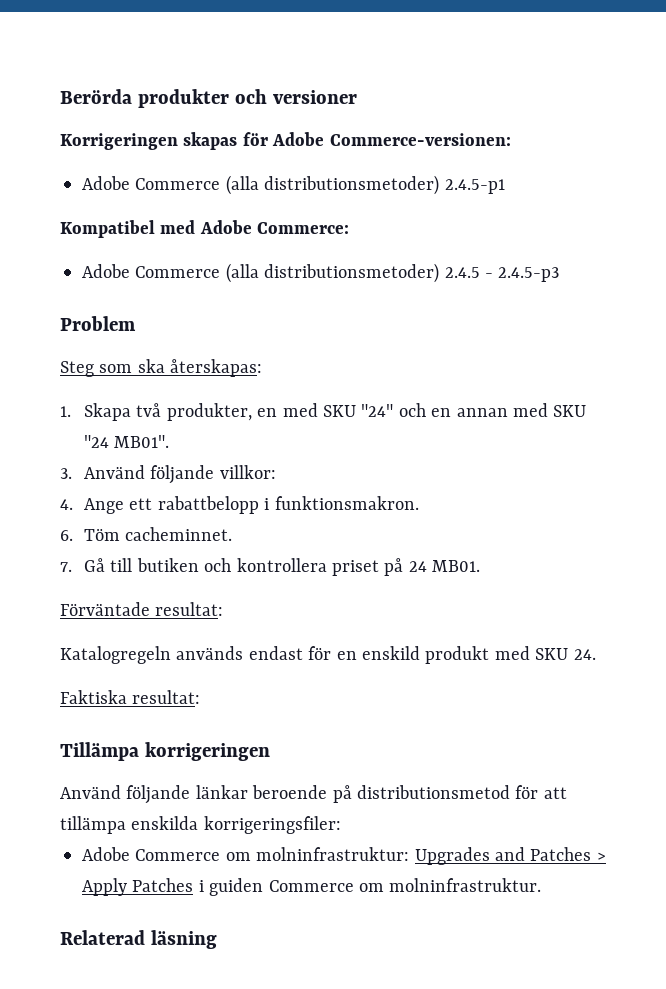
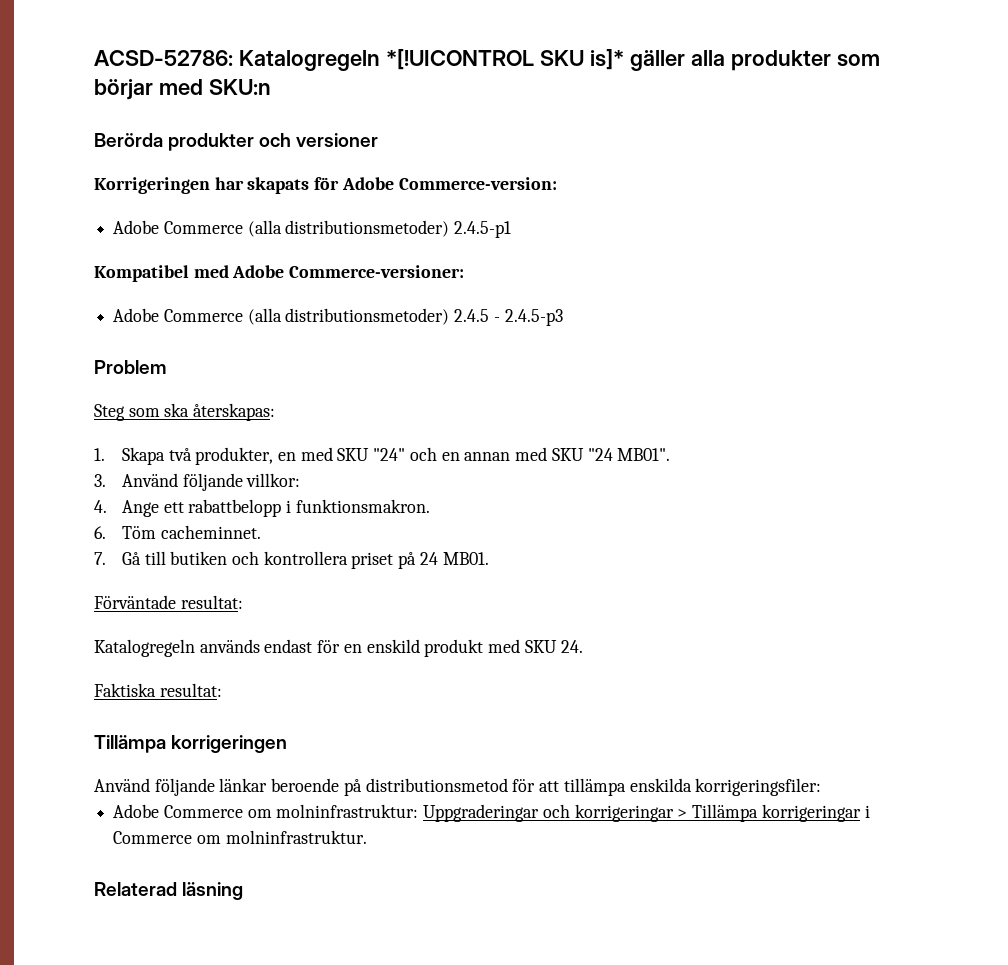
(60, 96) none -> [94,49,880,71] [94,79,271,100] ACSD-52786: Katalogregeln *[!UICONTROL SKU is]* gäller alla produkter som börjar med SKU:n //
[183,132,238,150] skapas -> [214,177,310,194] har skapats
[329,133,511,146] Commerce-versionen: -> [398,177,557,190] Commerce-version:
[257,222,350,234] Commerce: -> [289,265,465,278] Commerce-versioner:
[414,847,606,865] [82,878,264,896] Upgrades and Patches > Apply Patches i guiden -> [423,804,870,822] Uppgraderingar och korrigeringar > Tillämpa korrigeringar i

